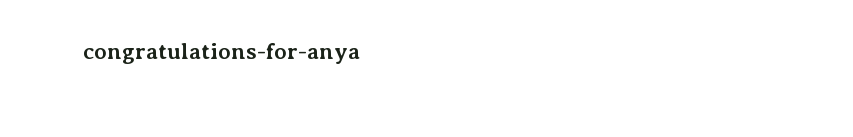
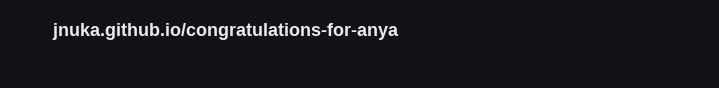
[83,43,360,64] congratulations-for-anya -> [52,23,399,40] jnuka.github.io/congratulations-for-anya

